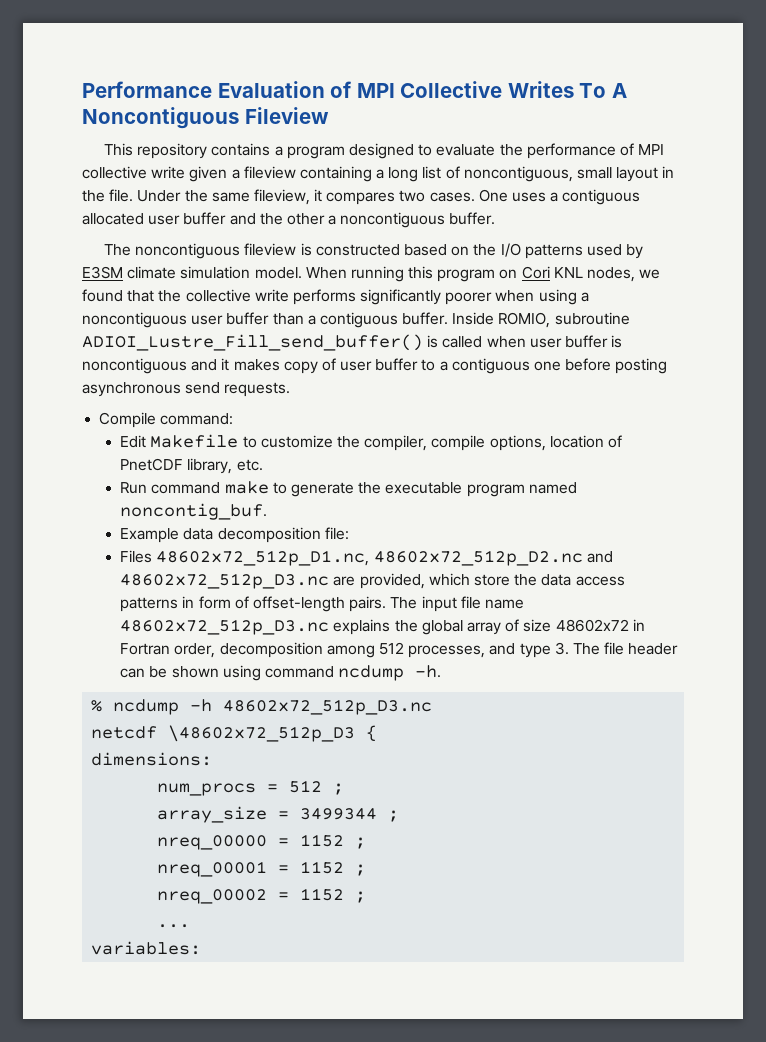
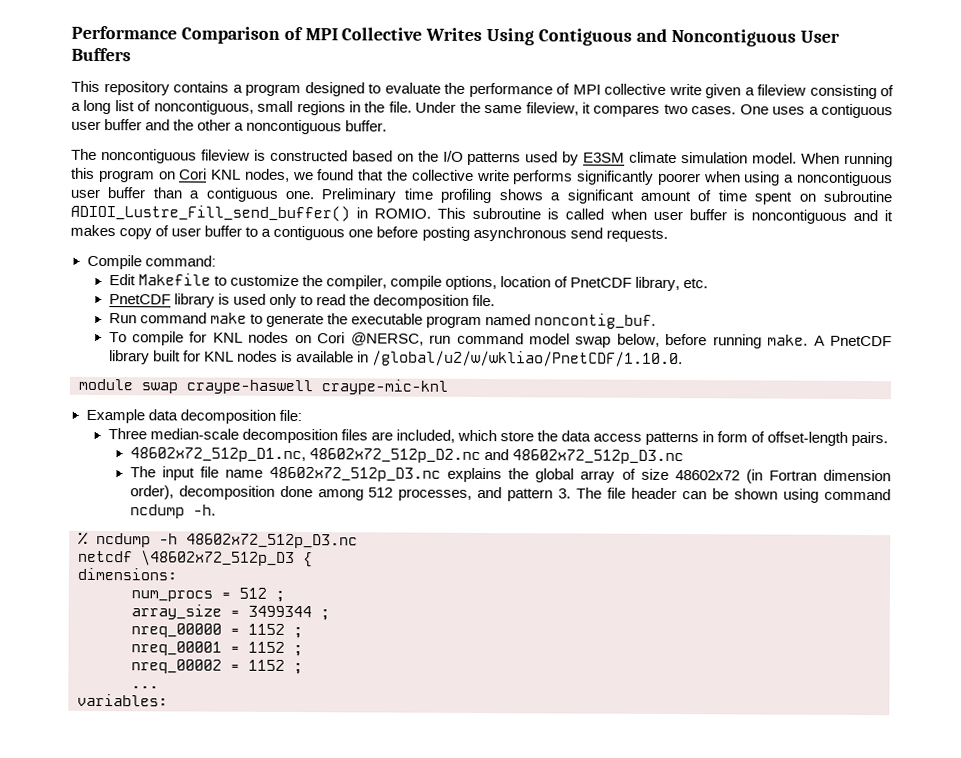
[217,81,325,98] Evaluation -> [180,26,280,44] Comparison
[579,83,627,98] [82,107,329,129] To A Noncontiguous Fileview -> [486,28,840,47] [71,47,131,62] Using Contiguous and Noncontiguous User Buffers
[299,166,372,182] containing -> [809,84,894,100] consisting of
[616,167,659,182] layout -> [296,101,346,116] regions
[82,213,144,225] allocated -> (894, 111) none
[402,312,630,328] [82,334,423,351] buffer. Inside ROMIO, subroutine ADIOI_Lustre_Fill_send_buffer() -> [285,188,892,205] [70,204,542,222] one. Preliminary time profiling shows a significant amount of time spent on subroutine ADIOI_Lustre_Fill_send_buffer() in ROMIO. This subroutine
(263, 465) none -> [108,293,496,309] // PnetCDF library is used only to read the decomposition file.
[120,527,349,543] [120,550,613,566] [120,573,425,589] Example data decomposition file: // Files 48602x72_512p_D1.nc, 48602x72_512p_D2.nc and 48602x72_512p_D3.nc are provided, -> [108,331,892,349] [108,350,683,368] [78,378,448,395] [85,408,302,424] [107,428,455,444] To compile for KNL nodes on Cori @NERSC, run command model swap below, before running make. A PnetCDF library built for KNL nodes is available in /global/u2/w/wkliao/PnetCDF/1.10.0. // module swap craype-haswell craype-mic-knl // Example data decomposition file: // Three median-scale decomposition files are included,
(387, 604) none -> [129,447,684,465] // 48602x72_512p_D1.nc, 48602x72_512p_D2.nc and 48602x72_512p_D3.nc //
[632,619,645,631] [120,642,323,658] in Fortran order, decomposition -> [745,469,891,484] [129,485,313,500] (in Fortran dimension order), decomposition done
[519,643,551,658] type -> [507,488,554,502] pattern

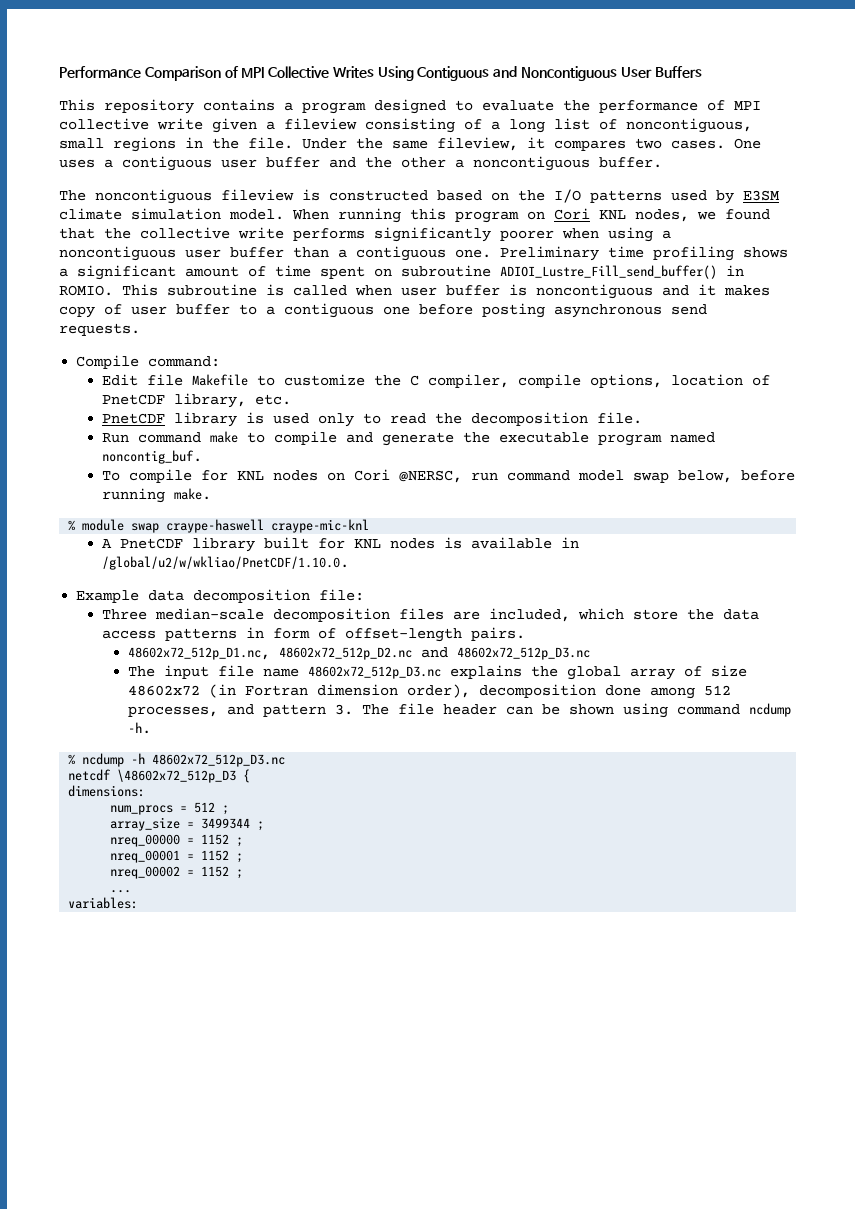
(136, 280) none -> [146,374,183,386] file
(323, 281) none -> [409,375,419,386] C
(263, 318) none -> [273,431,373,445] compile and
(809, 340) none -> [68,519,370,533] // % module swap craype-haswell craype-mic-knl //
[78,378,448,395] // module swap craype-haswell craype-mic-knl -> (349, 563) none

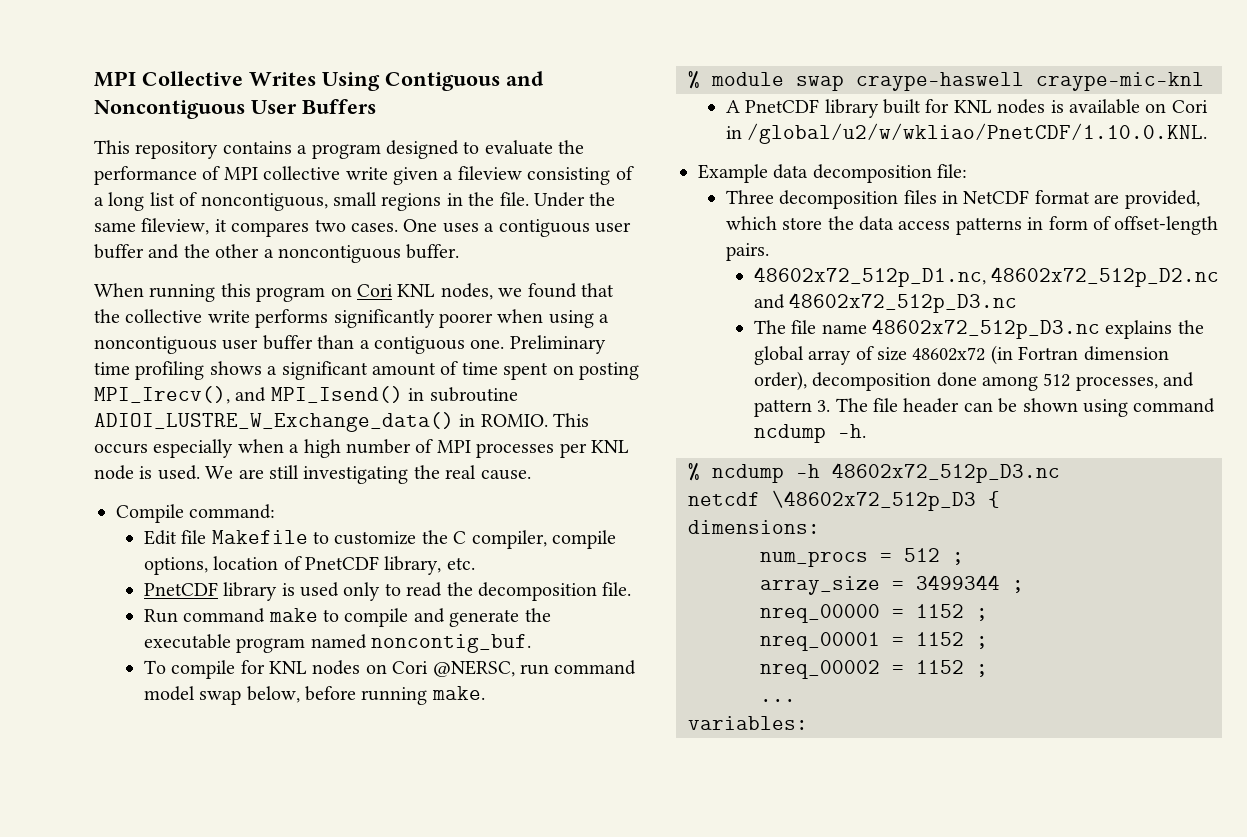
[59,66,239,81] Performance Comparison of -> (94, 79) none
[59,189,780,204] [59,208,284,220] The noncontiguous fileview is constructed based on the I/O patterns used by E3SM climate simulation model. -> (460, 251) none
[401,265,744,279] [59,284,770,299] [59,303,707,318] [59,323,140,336] subroutine ADIOI_Lustre_Fill_send_buffer() in ROMIO. This subroutine is called when user buffer is noncontiguous and it makes copy of user buffer to a contiguous one before posting asynchronous send requests. -> [578,362,639,380] [94,386,518,404] [94,412,590,432] [94,439,629,458] [94,465,531,484] posting MPI_Irecv(), and MPI_Isend() in subroutine ADIOI_LUSTRE_W_Exchange_data() in ROMIO. This occurs especially when a high number of MPI processes per KNL node is used. We are still investigating the real cause.
[560,537,579,548] [101,556,349,570] in /global/u2/w/wkliao/PnetCDF/1.10.0. -> [1145,100,1208,113] [725,123,1208,144] on Cori in /global/u2/w/wkliao/PnetCDF/1.10.0.KNL.
[154,608,264,620] median-scale -> (774, 197) none
[452,608,570,622] are included, -> [942,190,1200,209] in NetCDF format are provided,
[163,665,209,679] input -> (786, 327) none

